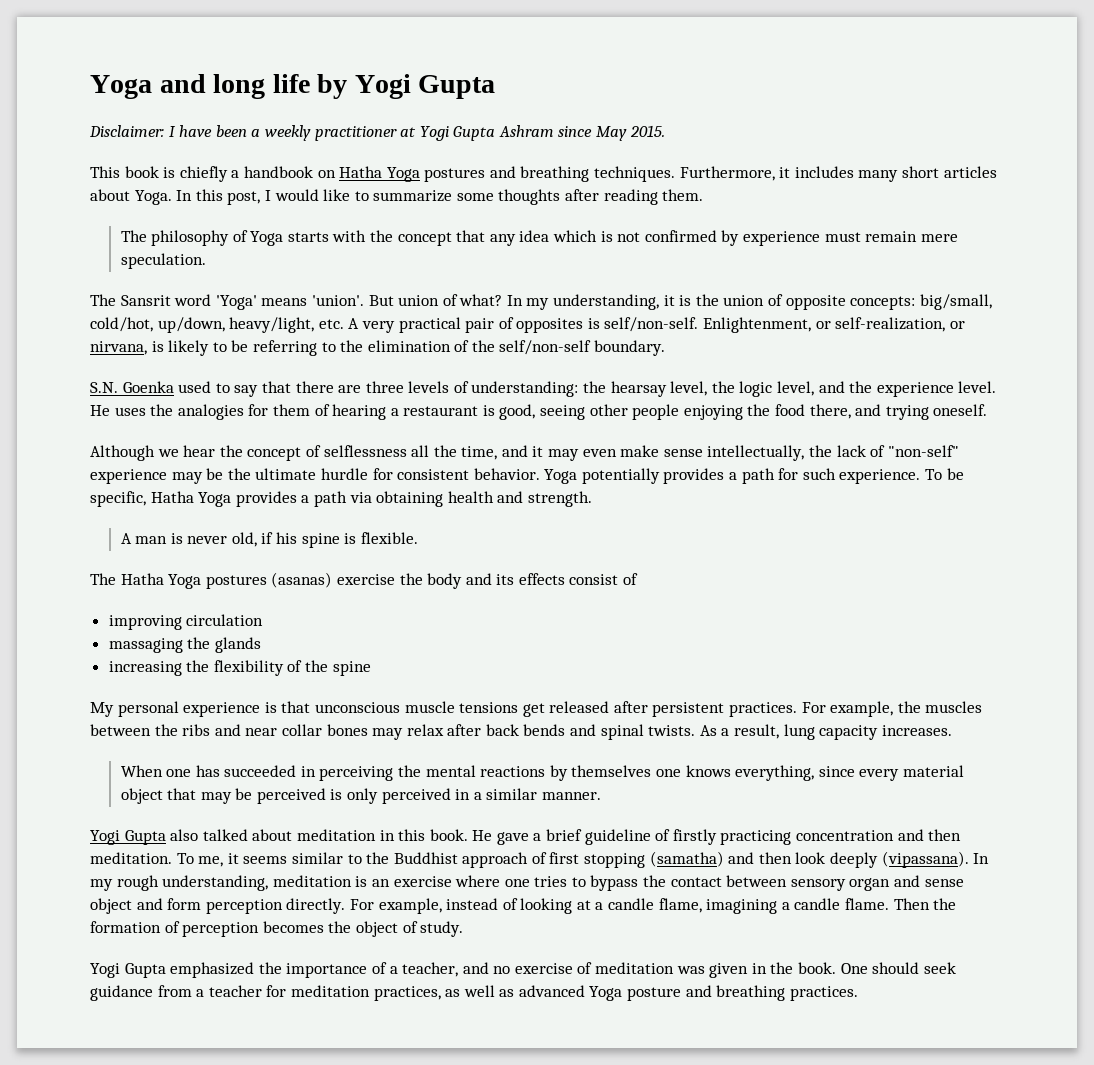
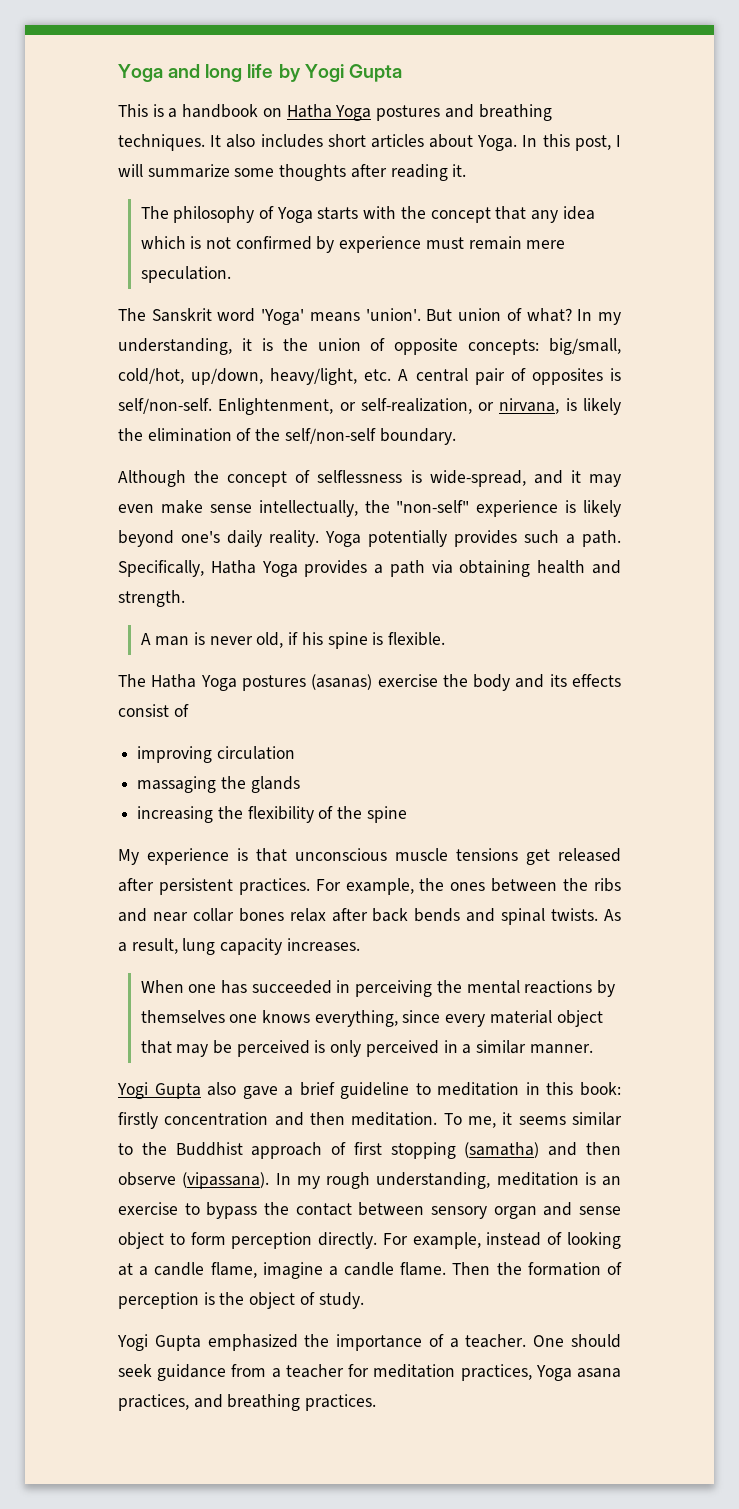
[89,125,665,141] [90,166,228,182] Disclaimer: I have been a weekly practitioner at Yogi Gupta Ashram since May 2015. // This book is chiefly -> [118,104,164,117] This is
[679,166,899,182] Furthermore, it includes many -> [210,134,323,148] It also includes
[274,189,369,201] would like to -> [118,164,143,177] will
[662,189,704,201] them. -> [452,164,467,177] it.
[120,295,171,306] Sansrit -> [151,308,212,322] Sanskrit
[361,317,461,333] very practical -> [415,368,468,382] central
[212,340,336,356] to be referring to -> (621, 406) none
[90,381,997,397] [90,404,988,420] // S.N. Goenka used to say that there are three levels of understanding: the hearsay level, the logic level, and the experience level. He uses the analogies for them of hearing a restaurant is good, seeing other people enjoying the food there, and trying oneself. -> (456, 436) none
[157,445,216,457] we hear -> (186, 478) none
[411,445,498,460] all the time, -> [410,470,526,487] is wide-spread,
[836,445,959,457] [90,468,964,484] [90,491,146,507] lack of "non-self" experience may be the ultimate hurdle for consistent behavior. Yoga potentially provides a path for such experience. To be specific, -> [396,500,621,517] [118,530,621,547] [118,560,204,577] "non-self" experience is likely beyond one's daily reality. Yoga potentially provides such a path. Specifically,
[117,701,179,717] personal -> (139, 857) none
[925,701,983,713] muscles -> [450,882,486,891] ones
[372,728,404,740] may -> (284, 915) none
[202,829,792,845] talked about meditation in this book. He gave a brief guideline of firstly practicing -> [242,1082,621,1099] [118,1112,158,1129] gave a brief guideline to meditation in this book: firstly
[795,852,879,868] look deeply -> [118,1172,176,1186] observe
[455,875,568,887] where one tries -> (178, 1208) none
[136,898,163,910] and -> [169,1233,185,1245] to
[706,899,778,914] imagining -> [262,1262,323,1279] imagine
[262,921,324,933] becomes -> [203,1292,215,1305] is
[402,962,837,978] teacher, and no exercise of meditation was given in the book. -> [465,1334,527,1348] teacher.
[445,985,682,1001] as well as advanced Yoga posture -> [535,1365,621,1381] [118,1394,189,1411] Yoga asana practices,

